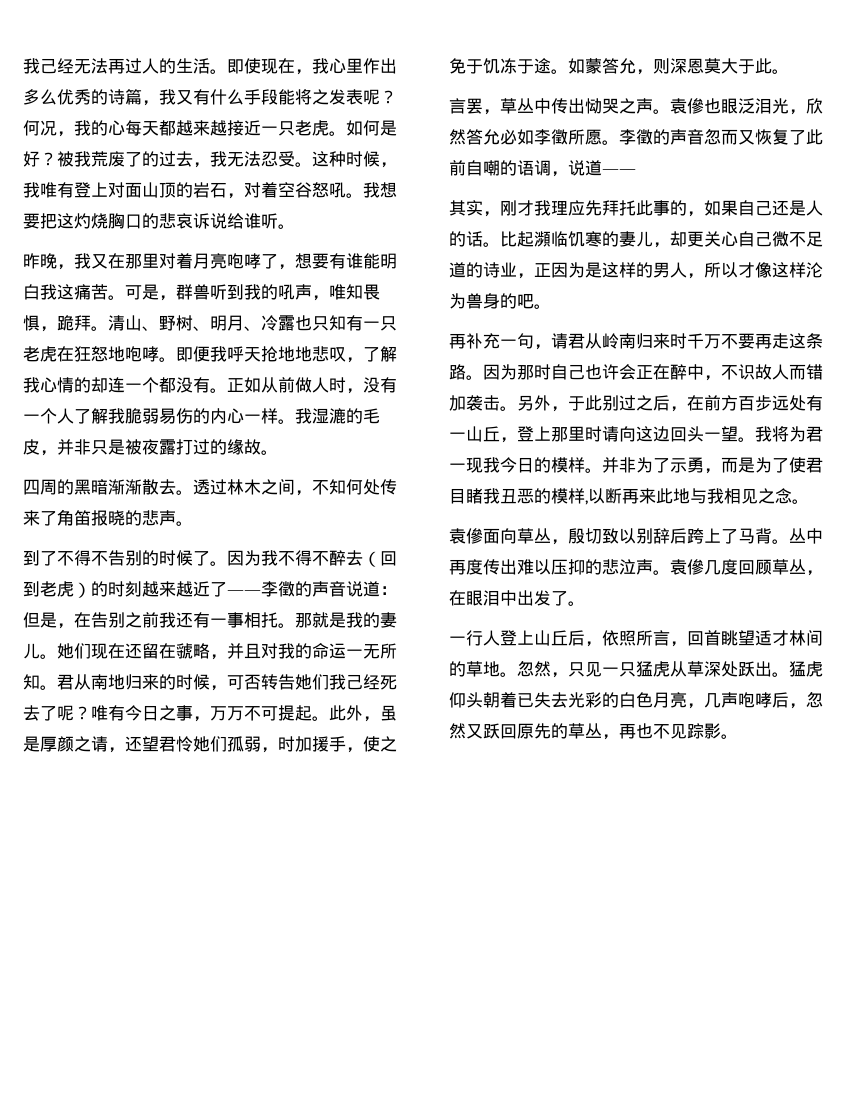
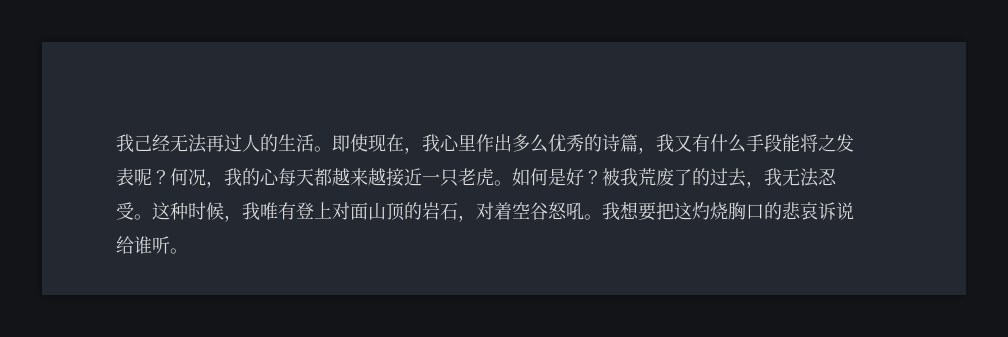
[23,253,397,270] [23,284,380,301] [23,315,397,332] [23,346,397,363] [23,377,397,394] [23,408,380,424] [23,439,278,456] [23,479,397,496] [23,509,193,526] [23,550,397,567] [23,581,397,598] [23,612,397,629] [23,643,397,660] [23,674,397,691] [23,705,397,722] [23,736,397,753] [449,58,789,75] [449,98,823,115] [449,128,823,145] [449,160,636,177] [449,200,823,217] [449,231,823,248] [449,262,823,279] [449,293,551,309] [449,333,823,350] [449,364,823,381] [449,395,823,412] [449,426,823,443] [449,457,823,474] [449,488,809,505] [449,528,823,545] [449,559,823,576] [449,590,585,606] [449,630,823,647] [449,660,823,678] [449,691,823,709] [449,723,738,740] // 昨晚，我又在那里对着月亮咆哮了，想要有谁能明白我这痛苦。可是，群兽听到我的吼声，唯知畏惧，跪拜。清山、野树、明月、冷露也只知有一只老虎在狂怒地咆哮。即便我呼天抢地地悲叹，了解我心情的却连一个都没有。正如从前做人时，没有一个人了解我脆弱易伤的内心一样。我湿漉的毛皮，并非只是被夜露打过的缘故。 // 四周的黑暗渐渐散去。透过林木之间，不知何处传来了角笛报晓的悲声。 // 到了不得不告别的时候了。因为我不得不醉去（回到老虎）的时刻越来越近了——李徵的声音说道：但是，在告别之前我还有一事相托。那就是我的妻儿。她们现在还留在虢略，并且对我的命运一无所知。君从南地归来的时候，可否转告她们我己经死去了呢？唯有今日之事，万万不可提起。此外，虽是厚颜之请，还望君怜她们孤弱，时加援手，使之免于饥冻于途。如蒙答允，则深恩莫大于此。 // 言罢，草丛中传出恸哭之声。袁傪也眼泛泪光，欣然答允必如李徵所愿。李徵的声音忽而又恢复了此前自嘲的语调，说道—— // 其实，刚才我理应先拜托此事的，如果自己还是人的话。比起瀕临饥寒的妻儿，却更关心自己微不足道的诗业，正因为是这样的男人，所以才像这样沦为兽身的吧。 // 再补充一句，请君从岭南归来时千万不要再走这条路。因为那时自己也许会正在醉中，不识故人而错加袭击。另外，于此别过之后，在前方百步远处有一山丘，登上那里时请向这边回头一望。我将为君一现我今日的模样。并非为了示勇，而是为了使君目睹我丑恶的模样,以断再来此地与我相见之念。 // 袁傪面向草丛，殷切致以别辞后跨上了马背。丛中再度传出难以压抑的悲泣声。袁傪几度回顾草丛，在眼泪中出发了。 // 一行人登上山丘后，依照所言，回首眺望适才林间的草地。忽然，只见一只猛虎从草深处跃出。猛虎仰头朝着已失去光彩的白色月亮，几声咆哮后，忽然又跃回原先的草丛，再也不见踪影。 -> (188, 251) none

